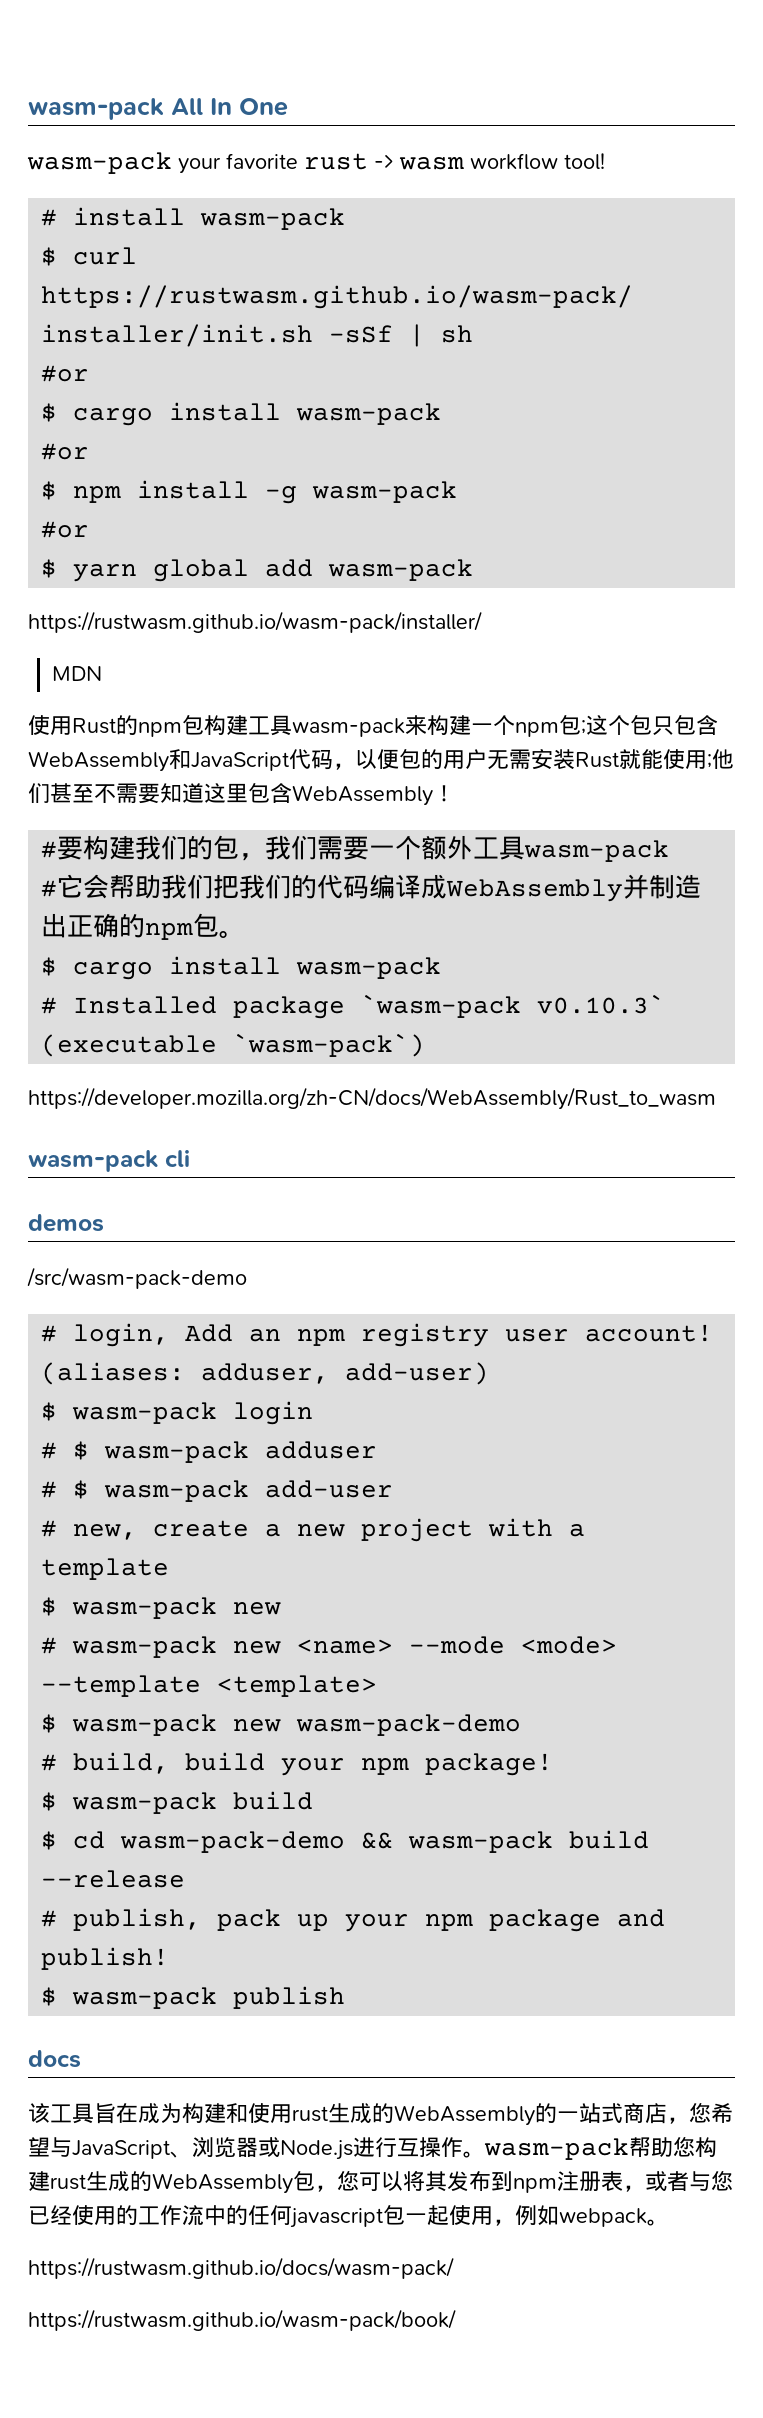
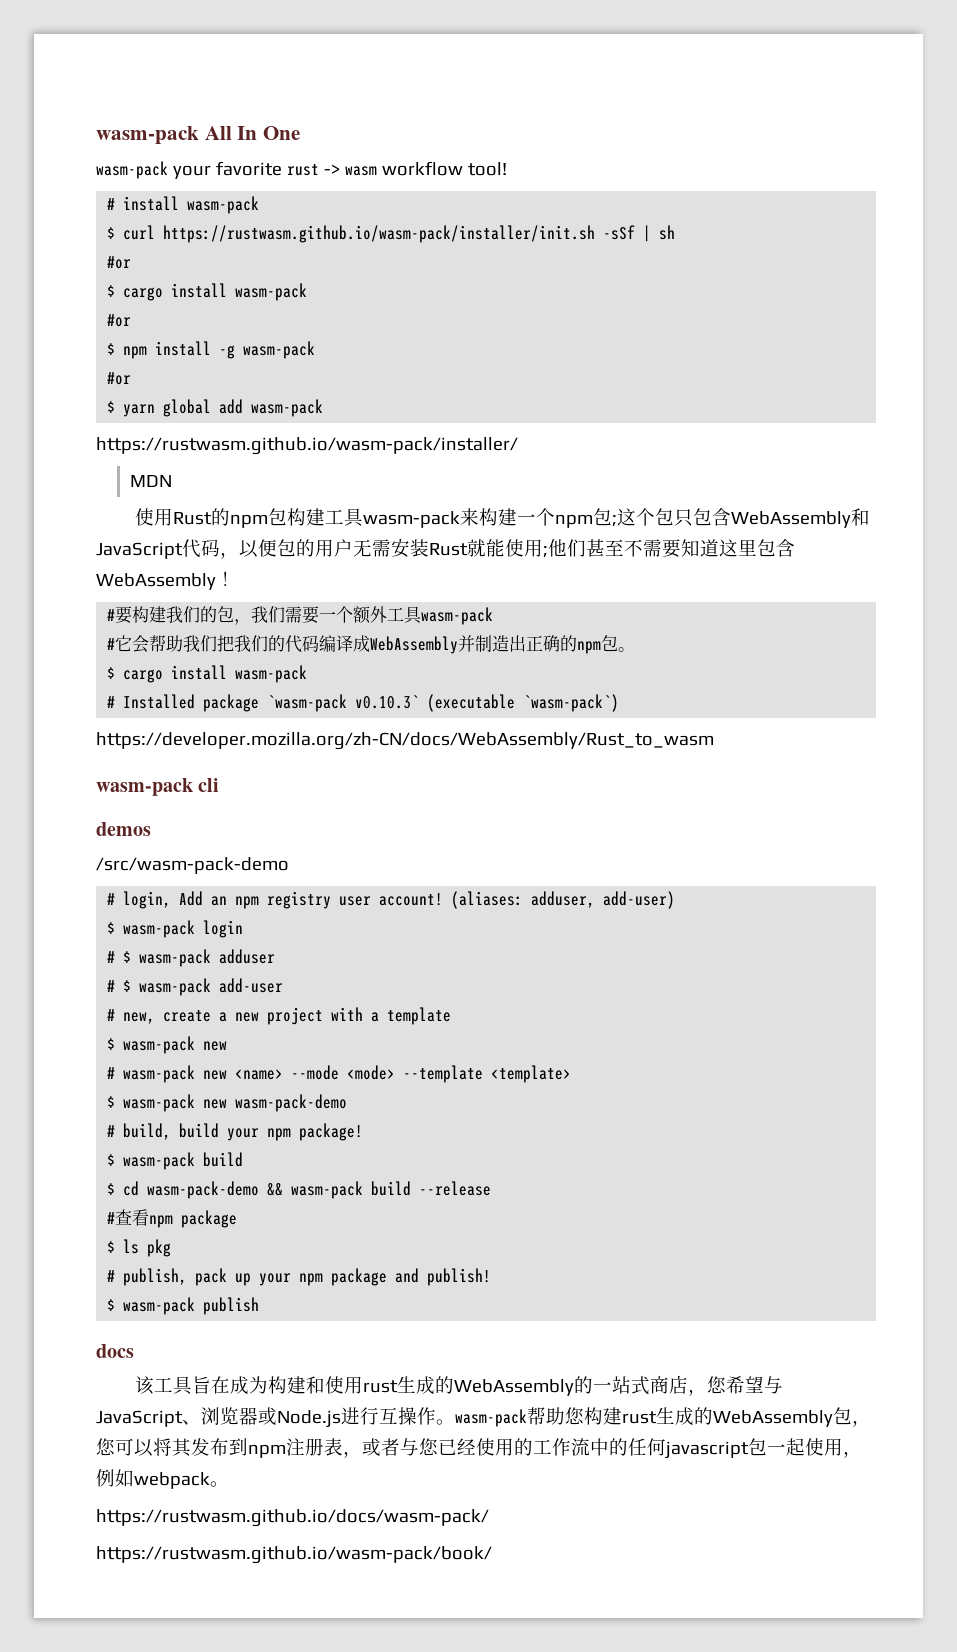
(186, 1879) none -> [107,1209,238,1228] [107,1239,172,1257] // #查看npm package // $ ls pkg

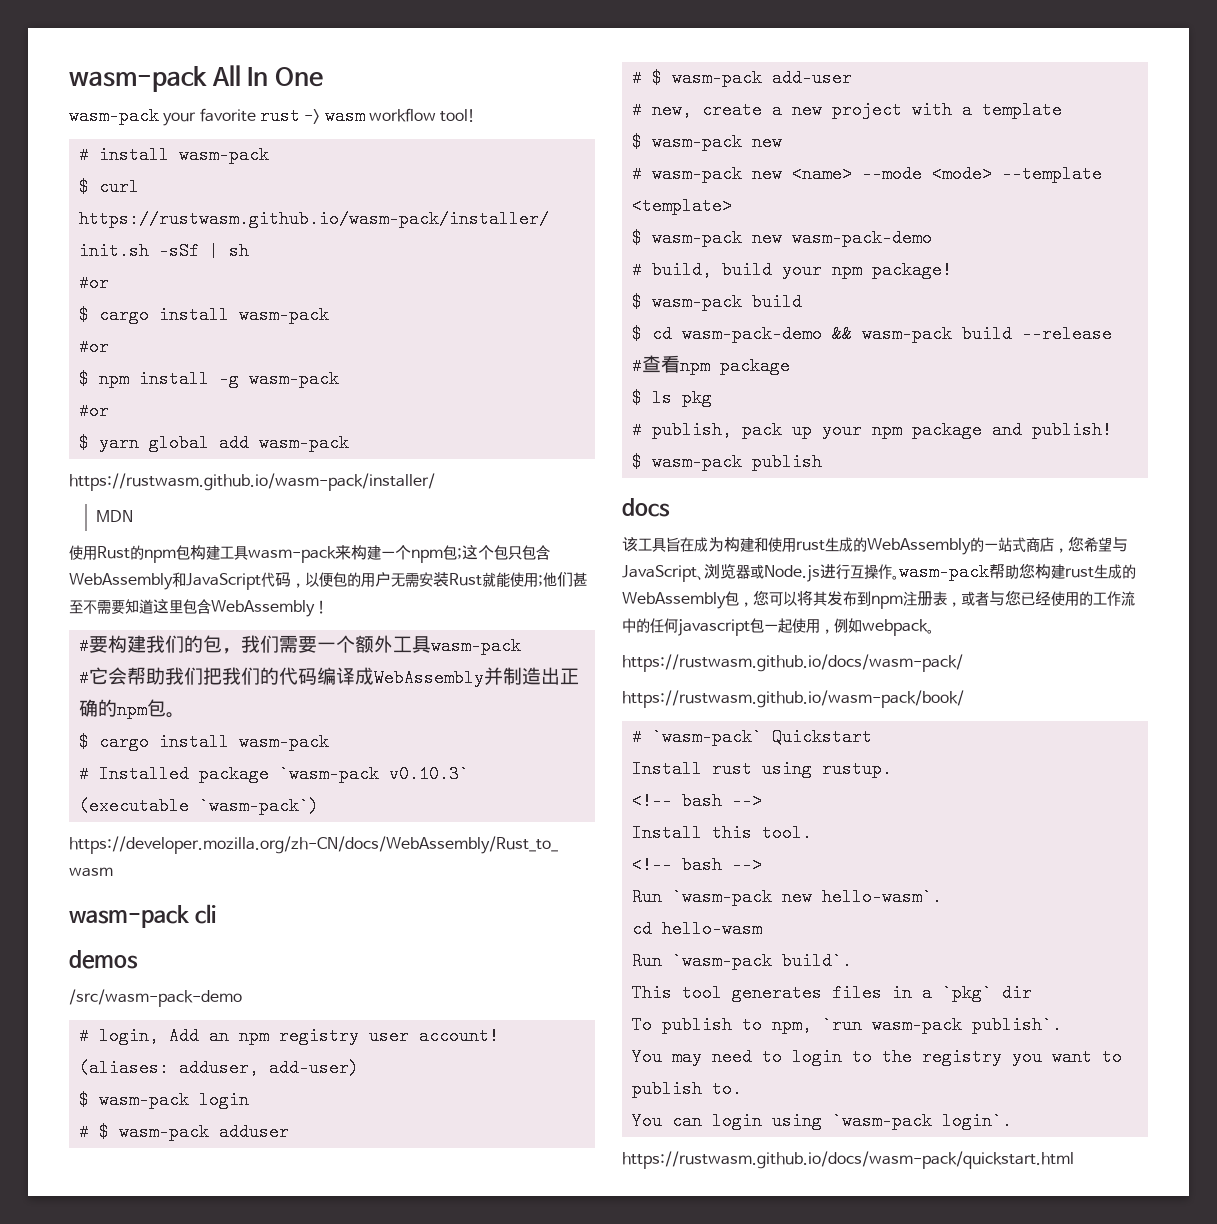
(492, 1555) none -> [631,728,872,746] [631,760,892,778] [631,792,762,810] [631,824,812,842] [631,856,762,874] [631,888,942,906] [631,920,762,938] [631,952,852,970] [631,984,1032,1002] [631,1016,1062,1034] [631,1048,1122,1066] [631,1080,742,1098] [631,1112,1012,1130] [622,1151,1074,1169] // # `wasm-pack` Quickstart // Install rust using rustup. // <!-- bash --> // Install this tool. // <!-- bash --> // Run `wasm-pack new hello-wasm`. // cd hello-wasm // Run `wasm-pack build`. // This tool generates files in a `pkg` dir // To publish to npm, `run wasm-pack publish`. // You may need to login to the registry you want to publish to. // You can login using `wasm-pack login`. // https://rustwasm.github.io/docs/wasm-pack/quickstart.html

